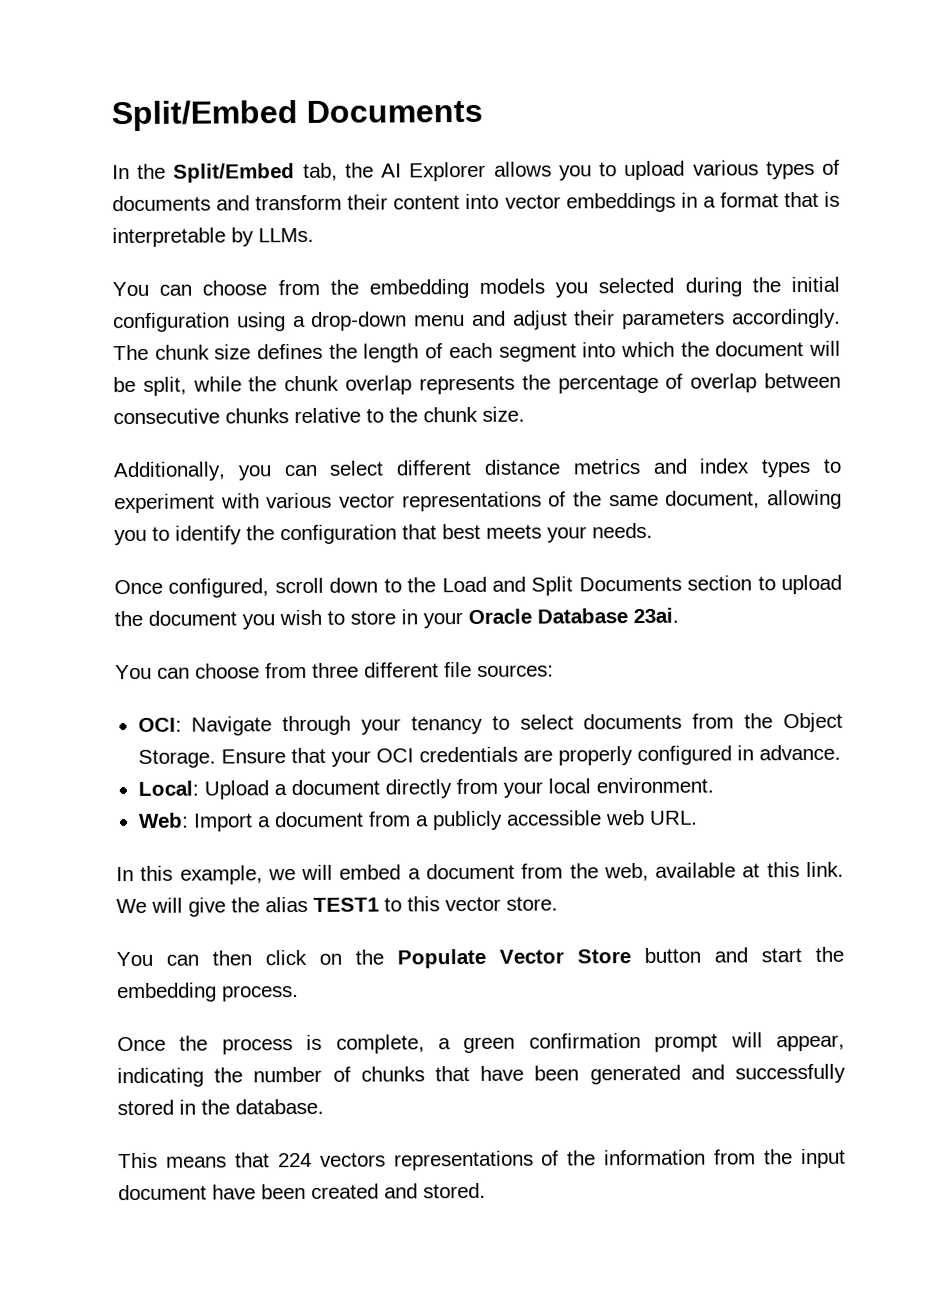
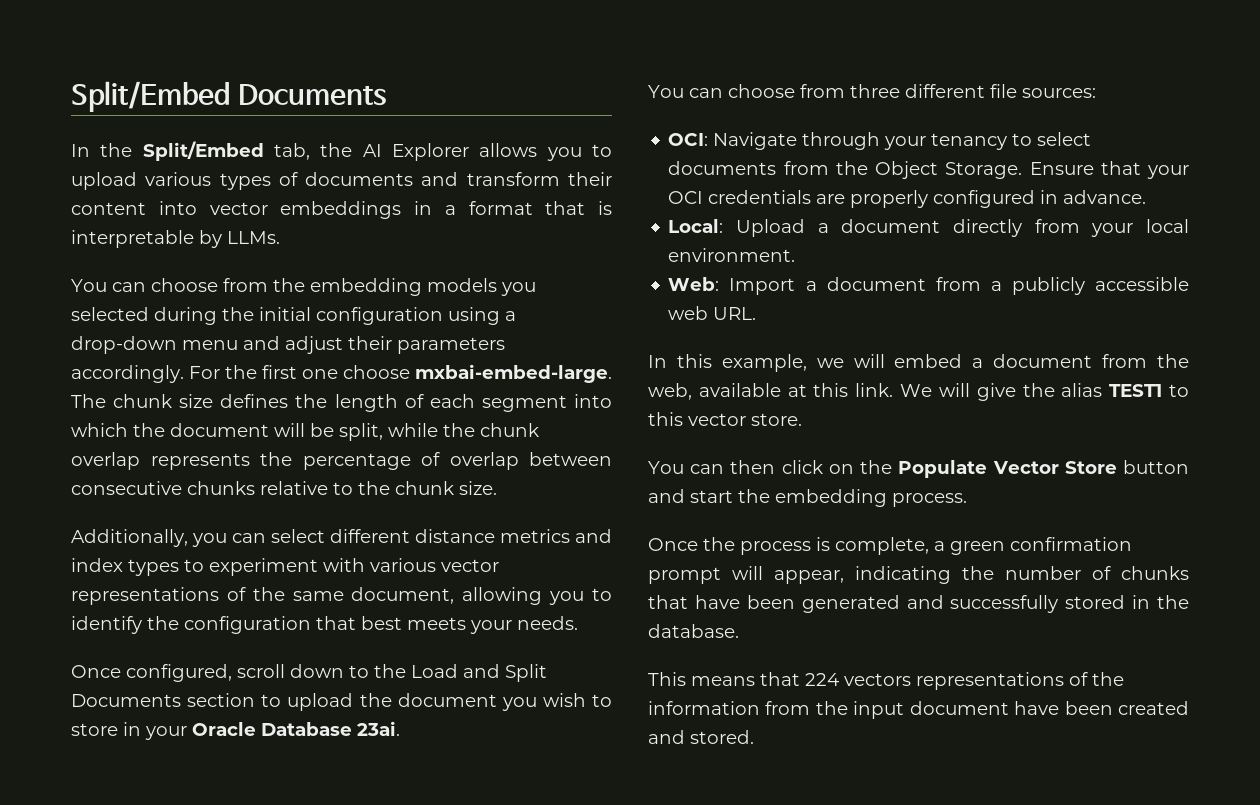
(841, 318) none -> [189,364,612,383] For the first one choose mxbai-embed-large.

